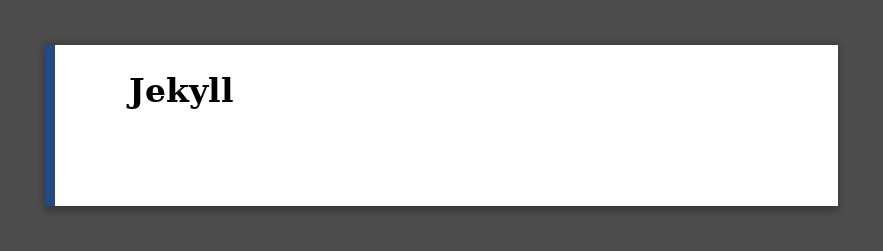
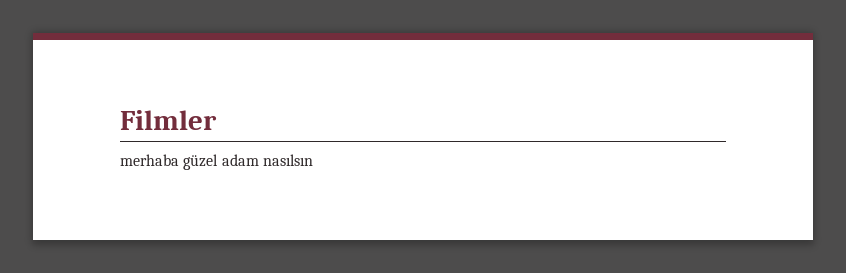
[126,77,234,109] Jekyll -> [120,110,217,130] [120,154,313,170] Filmler // merhaba güzel adam nasılsın

